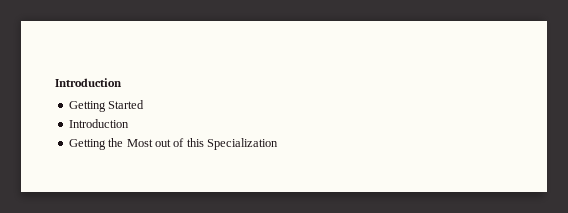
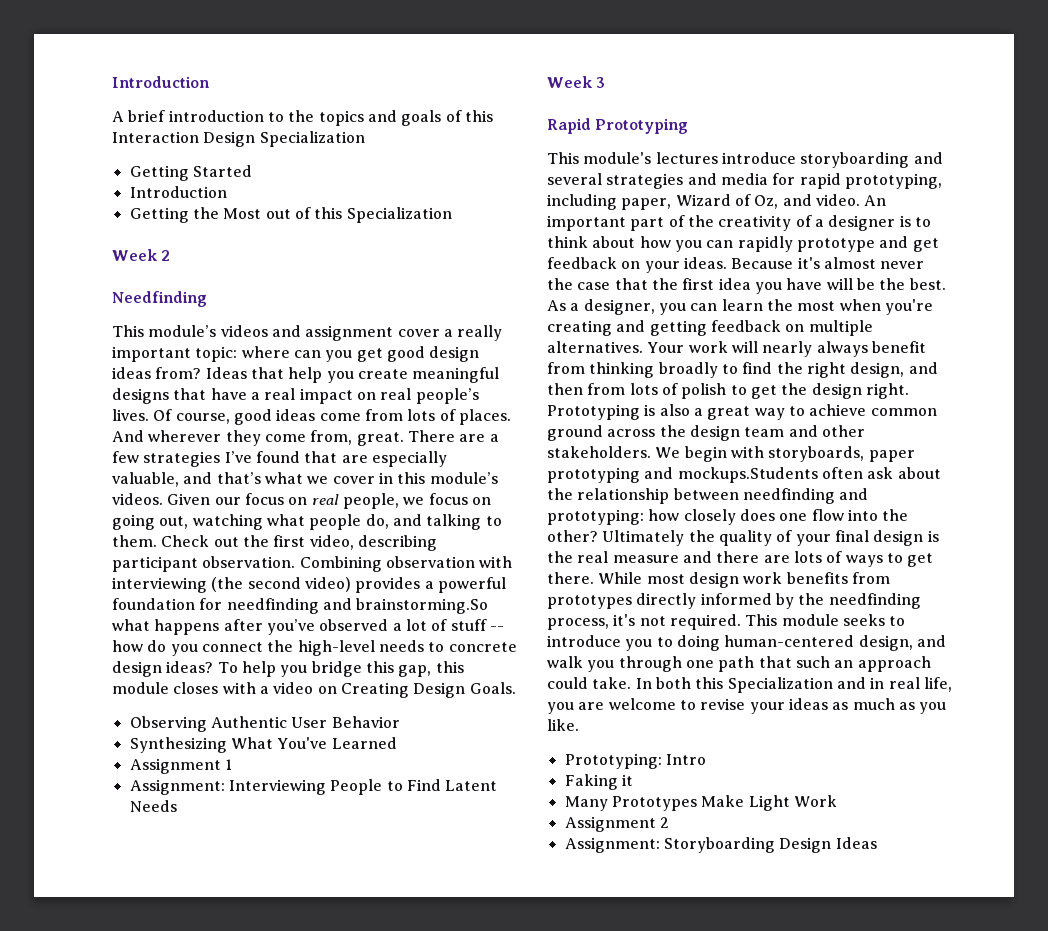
[55,78,122,87] Introduction -> [112,76,210,88] [112,110,493,126] [112,131,365,147] Introduction // A brief introduction to the topics and goals of this Interaction Design Specialization
(278, 144) none -> [112,249,171,261] [112,291,207,307] [112,325,503,341] [112,346,480,362] [112,367,500,383] [112,388,479,404] [112,409,511,425] [112,430,499,446] [112,451,447,467] [112,472,498,487] [112,493,491,509] [112,514,502,530] [112,535,437,551] [112,556,513,572] [112,577,506,593] [112,598,489,614] [112,619,504,635] [112,640,517,656] [112,661,464,677] [112,682,516,698] [129,716,400,732] [129,737,397,753] [129,758,232,774] [129,779,498,795] [129,800,177,812] [547,76,606,88] [547,118,689,134] [547,152,943,168] [547,173,942,189] [547,194,887,210] [547,215,931,231] [547,236,939,252] [547,257,925,273] [547,278,946,294] [547,299,933,315] [547,320,873,336] [547,341,926,357] [547,362,938,378] [547,383,909,399] [547,404,937,420] [547,425,865,441] [547,446,915,462] [547,467,941,483] [547,488,869,504] [547,509,909,525] [547,530,939,546] [547,551,934,567] [547,572,890,588] [547,593,921,609] [547,614,906,630] [547,635,946,651] [547,656,931,672] [547,677,952,693] [547,698,947,714] [547,719,579,731] [564,753,706,769] [564,774,633,790] [564,795,837,811] [564,816,669,832] [564,837,877,853] // Week 2 // Needfinding // This module’s videos and assignment cover a really important topic: where can you get good design ideas from? Ideas that help you create meaningful designs that have a real impact on real people’s lives. Of course, good ideas come from lots of places. And wherever they come from, great. There are a few strategies I’ve found that are especially valuable, and that’s what we cover in this module’s videos. Given our focus on real people, we focus on going out, watching what people do, and talking to them. Check out the first video, describing participant observation. Combining observation with interviewing (the second video) provides a powerful foundation for needfinding and brainstorming.So what happens after you’ve observed a lot of stuff -- how do you connect the high-level needs to concrete design ideas? To help you bridge this gap, this module closes with a video on Creating Design Goals. // Observing Authentic User Behavior // Synthesizing What You've Learned // Assignment 1 // Assignment: Interviewing People to Find Latent Needs // Week 3 // Rapid Prototyping // This module's lectures introduce storyboarding and several strategies and media for rapid prototyping, including paper, Wizard of Oz, and video. An important part of the creativity of a designer is to think about how you can rapidly prototype and get feedback on your ideas. Because it's almost never the case that the first idea you have will be the best. As a designer, you can learn the most when you're creating and getting feedback on multiple alternatives. Your work will nearly always benefit from thinking broadly to find the right design, and then from lots of polish to get the design right. Prototyping is also a great way to achieve common ground across the design team and other stakeholders. We begin with storyboards, paper prototyping and mockups.Students often ask about the relationship between needfinding and prototyping: how closely does one flow into the other? Ultimately the quality of your final design is the real measure and there are lots of ways to get there. While most design work benefits from prototypes directly informed by the needfinding process, it's not required. This module seeks to introduce you to doing human-centered design, and walk you through one path that such an approach could take. In both this Specialization and in real life, you are welcome to revise your ideas as much as you like. // Prototyping: Intro // Faking it // Many Prototypes Make Light Work // Assignment 2 // Assignment: Storyboarding Design Ideas

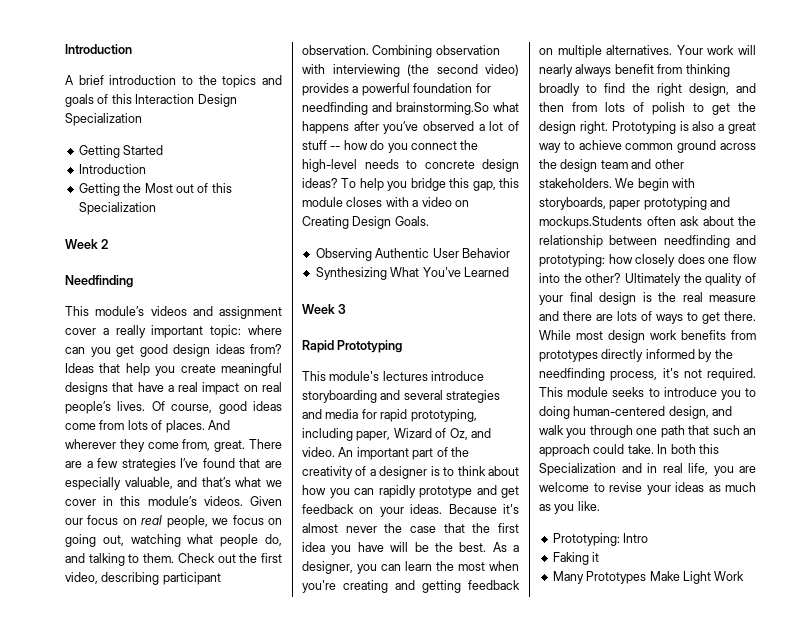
[129,758,232,774] [129,779,498,795] [129,800,177,812] // Assignment 1 // Assignment: Interviewing People to Find Latent Needs -> (509, 272) none
[564,816,669,832] [564,837,877,853] // Assignment 2 // Assignment: Storyboarding Design Ideas -> (745, 576) none

